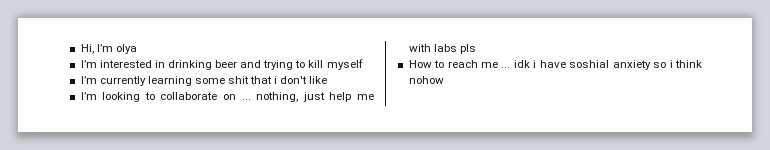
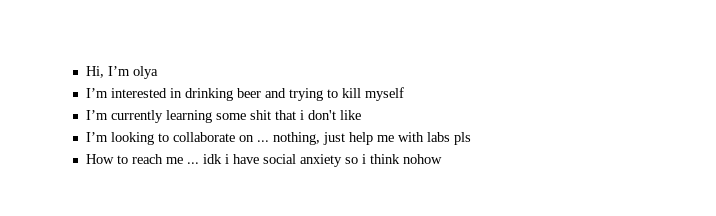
[569,60,610,68] soshial -> [262,154,296,164] soсial

